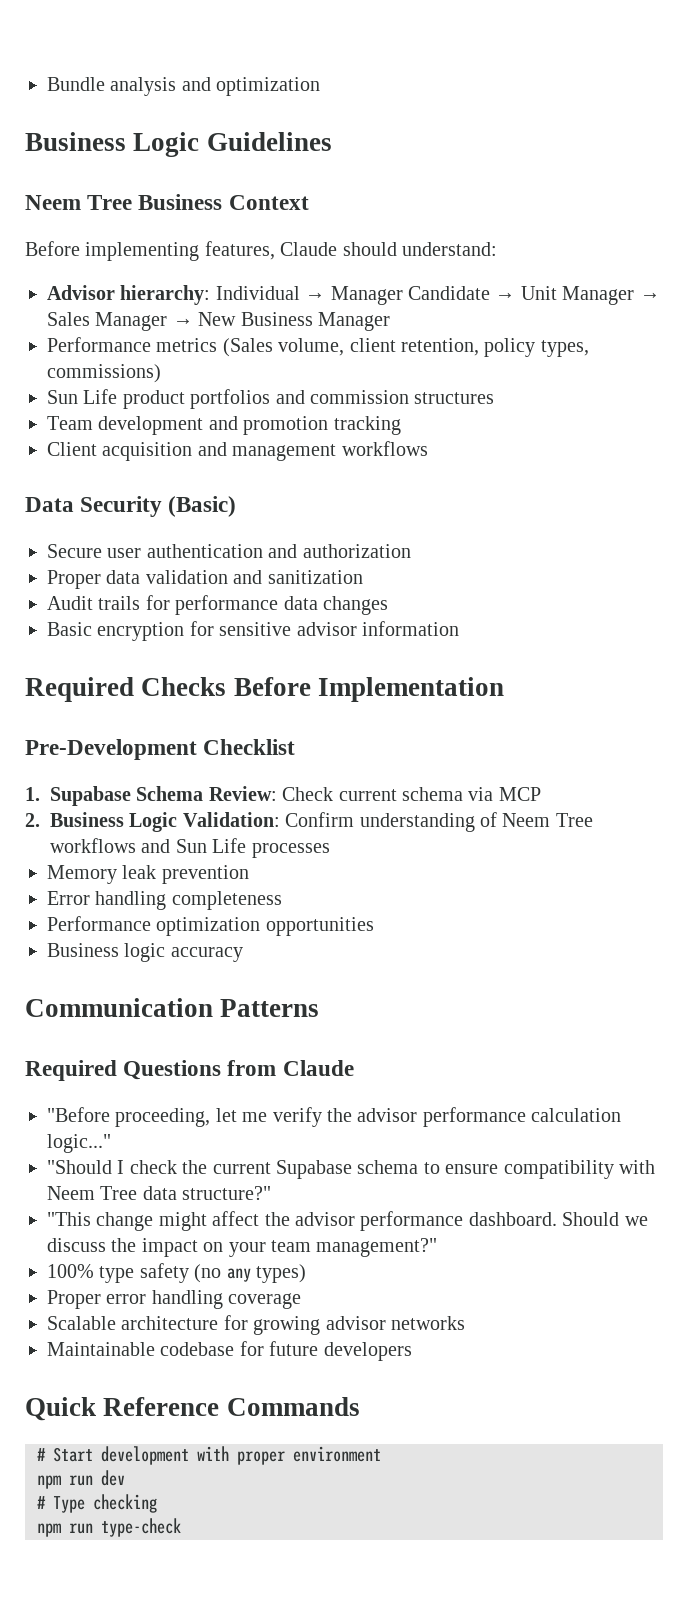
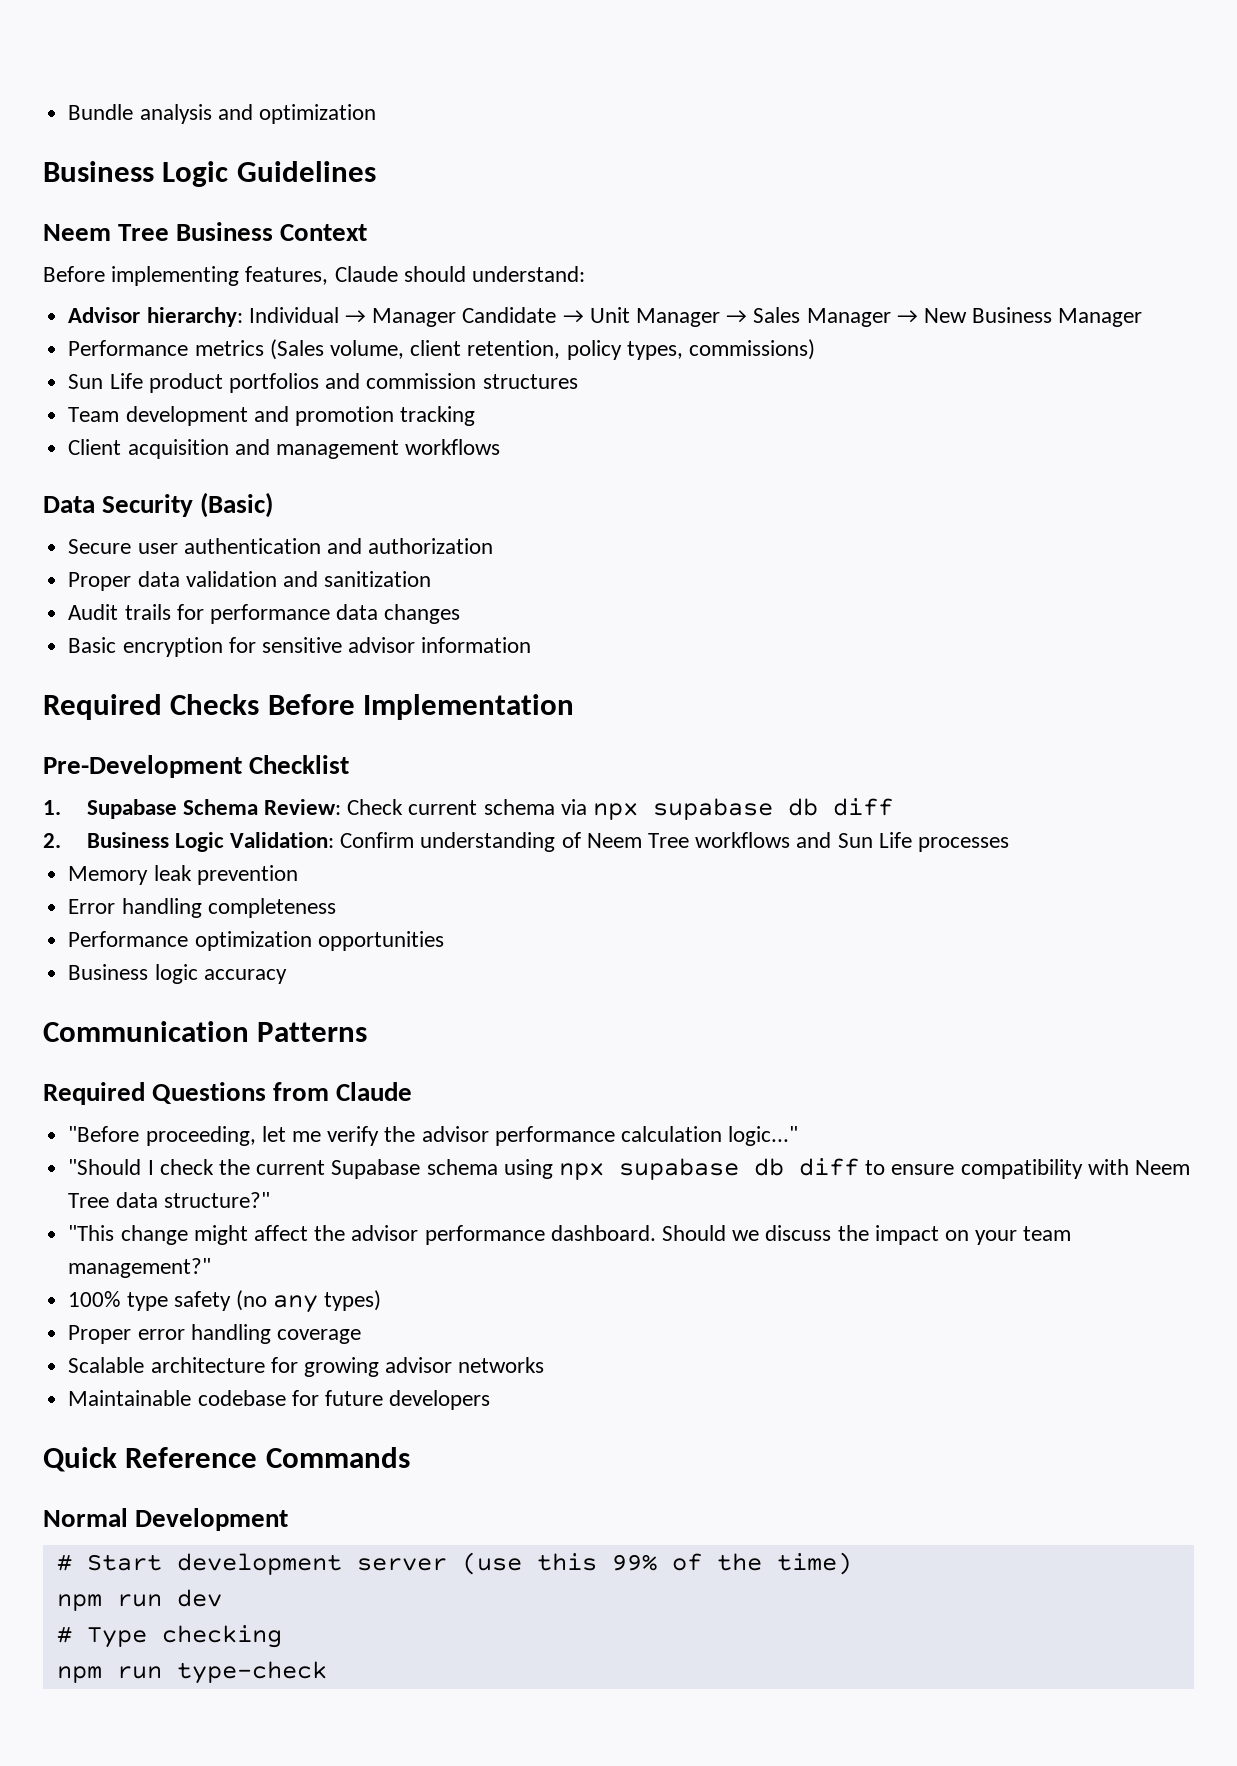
[498,787,541,801] MCP -> [593,798,894,820] npx supabase db diff
(419, 1167) none -> [503,1158,859,1180] using npx supabase db diff
(360, 1406) none -> [43,1508,289,1531] // Normal Development
[197,1446,381,1465] with proper environment -> [356,1552,852,1575] server (use this 99% of the time)

